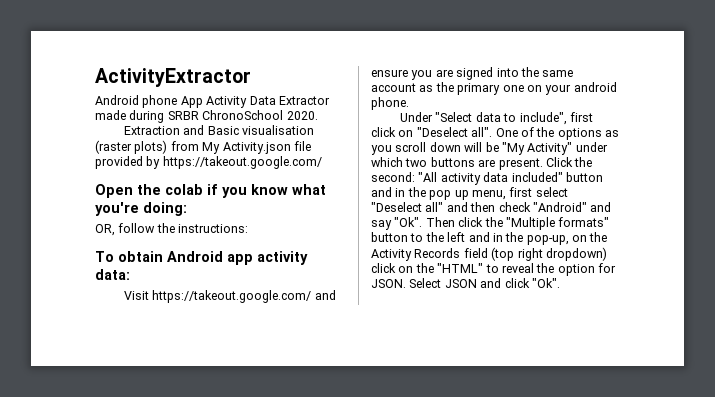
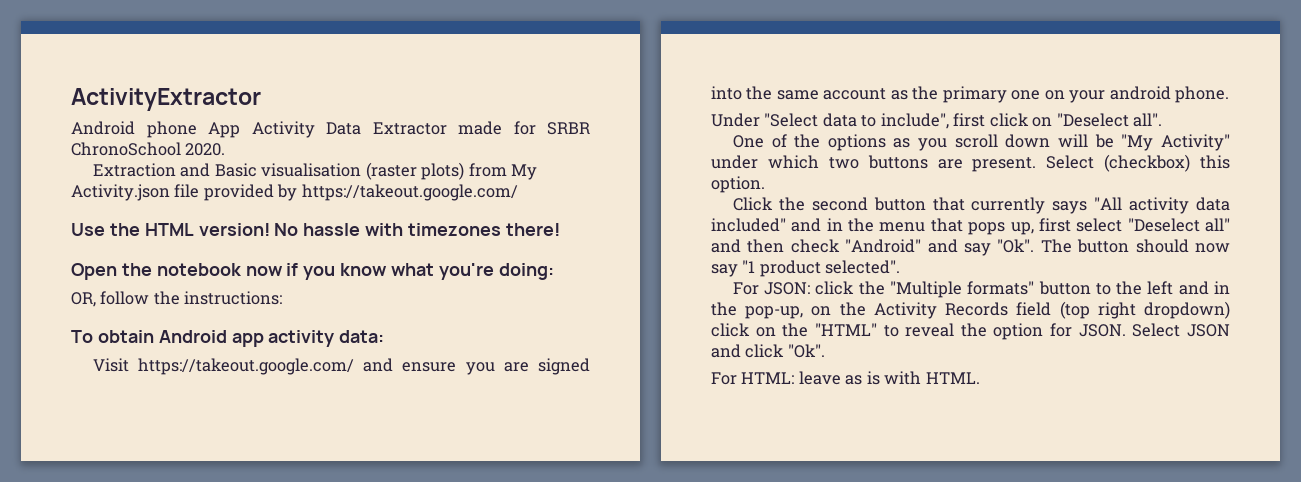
[129,110,165,123] during -> [513,121,536,135] for
(322, 162) none -> [71,223,560,236] // Use the HTML version! No hassle with timezones there!
[165,184,203,195] colab -> [156,263,283,276] notebook now
(493, 132) none -> (1163, 120) //
[545,157,593,167] [371,172,415,182] Click the second: -> [1046,154,1230,172] [711,176,765,193] [732,197,1088,214] Select (checkbox) this option. // Click the second button that currently says
[565,172,603,182] [371,187,506,200] button and in the pop up menu, -> [791,218,1034,235] and in the menu that pops up,
[425,217,455,227] Then -> [1040,239,1230,253] [711,260,901,277] [732,282,811,295] The button should now say "1 product selected". // For JSON:
(560, 283) none -> [711,371,980,385] // For HTML: leave as is with HTML.

